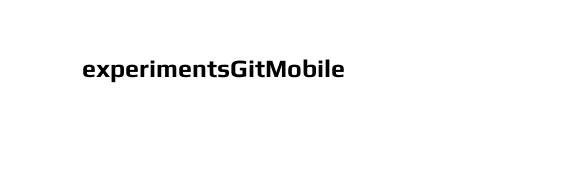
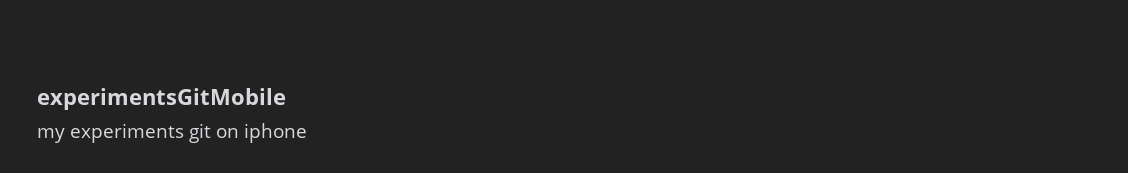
(345, 71) none -> [37,123,307,143] // my experiments git on iphone

